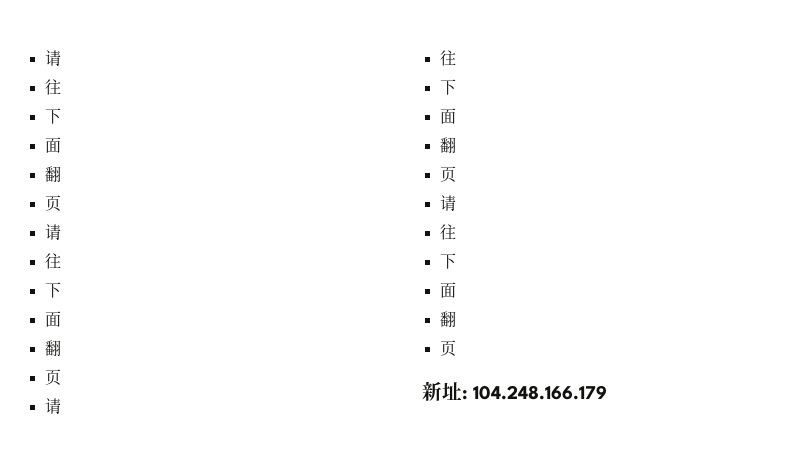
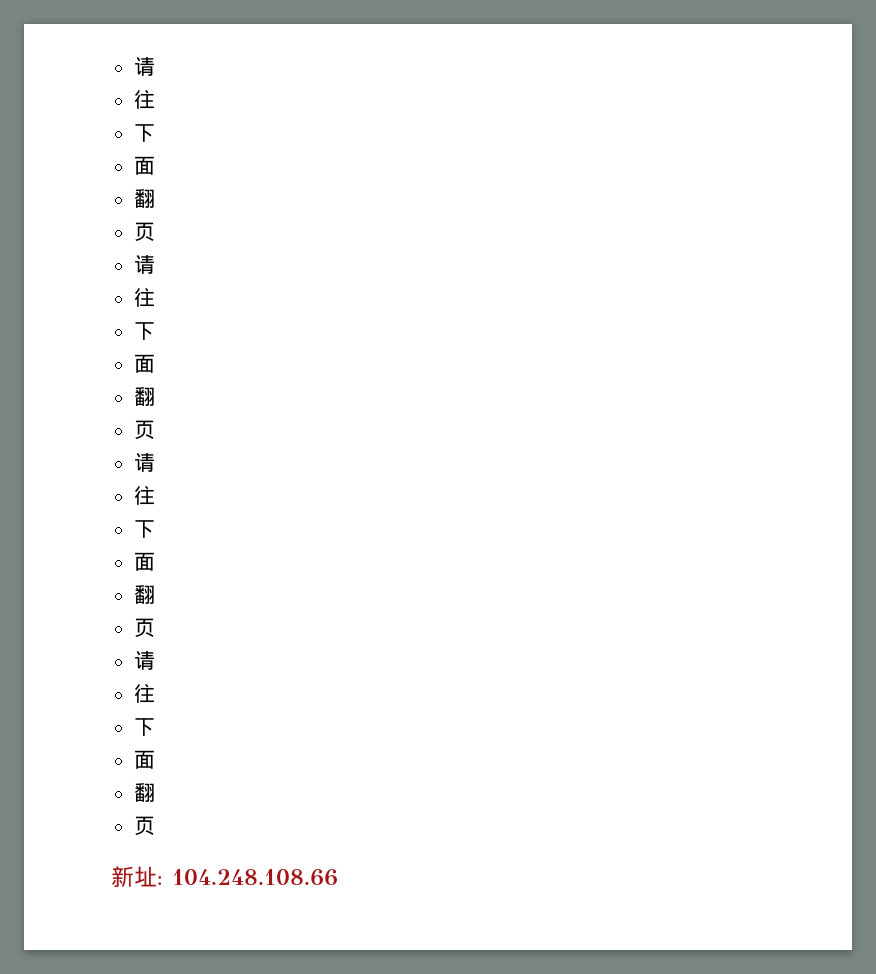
[473,385,608,400] 104.248.166.179 -> [172,869,338,886] 104.248.108.66

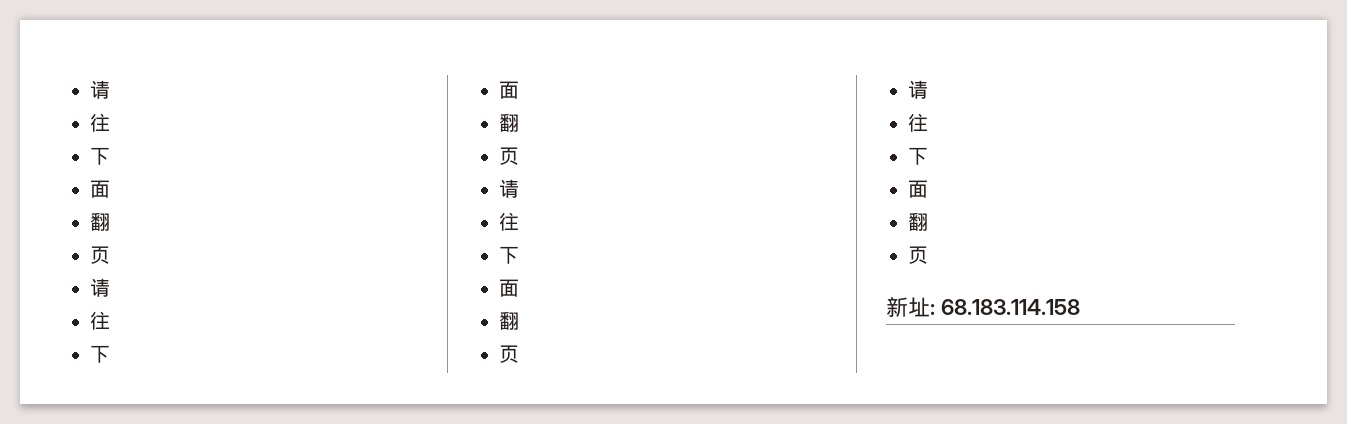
[172,869,338,886] 104.248.108.66 -> [940,299,1080,315] 68.183.114.158

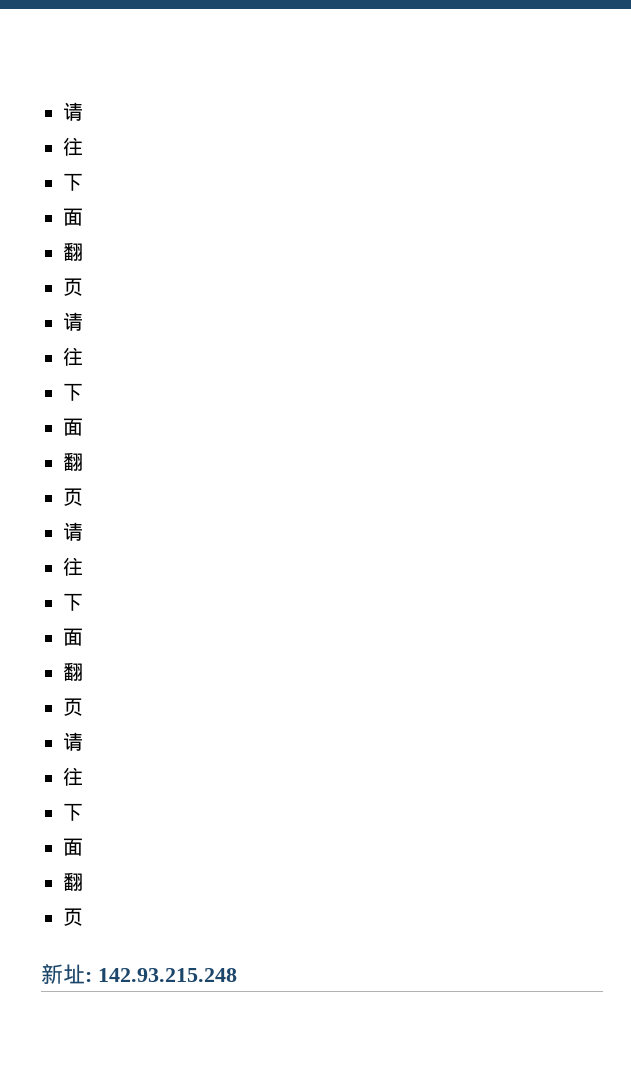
[940,299,1080,315] 68.183.114.158 -> [98,968,237,982] 142.93.215.248

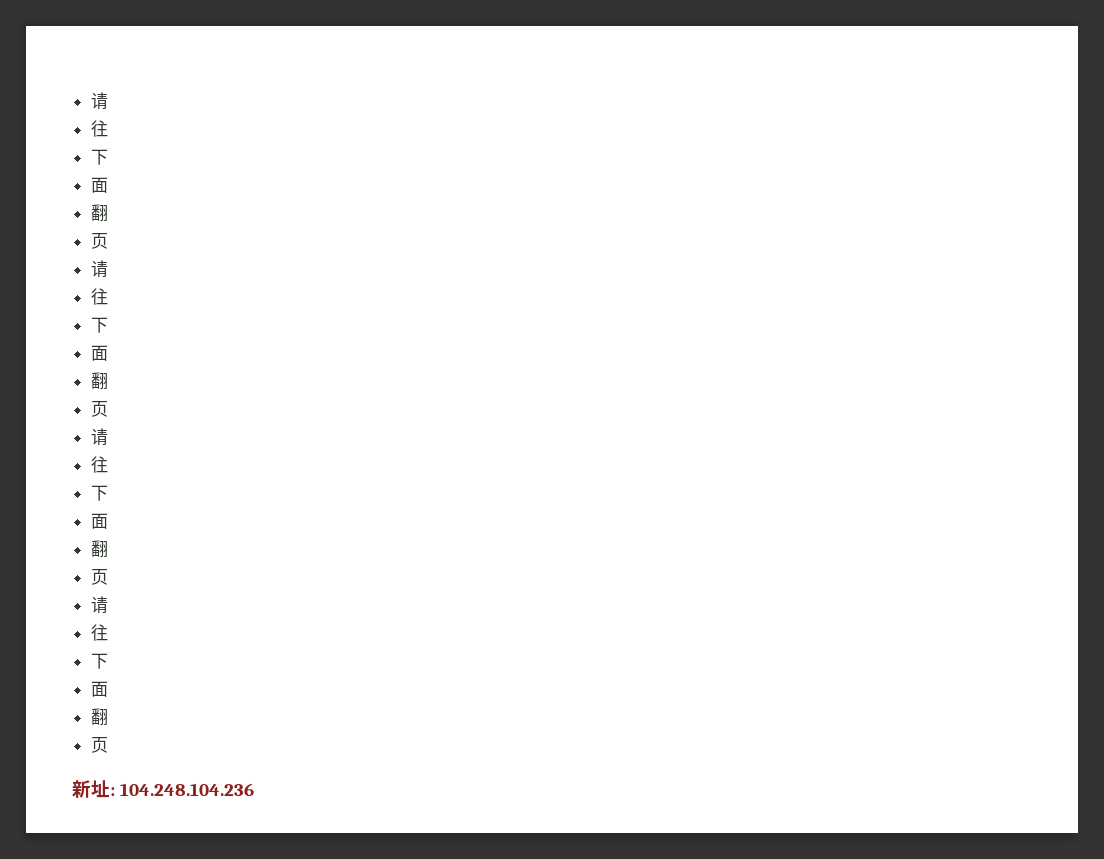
[98,968,237,982] 142.93.215.248 -> [119,783,254,796] 104.248.104.236

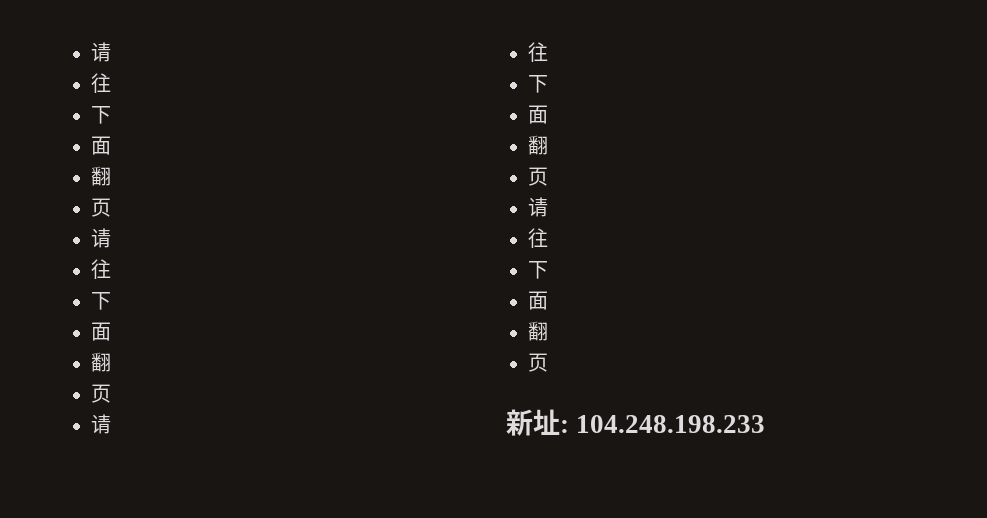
[119,783,254,796] 104.248.104.236 -> [576,415,766,433] 104.248.198.233

